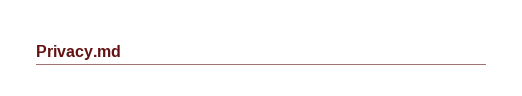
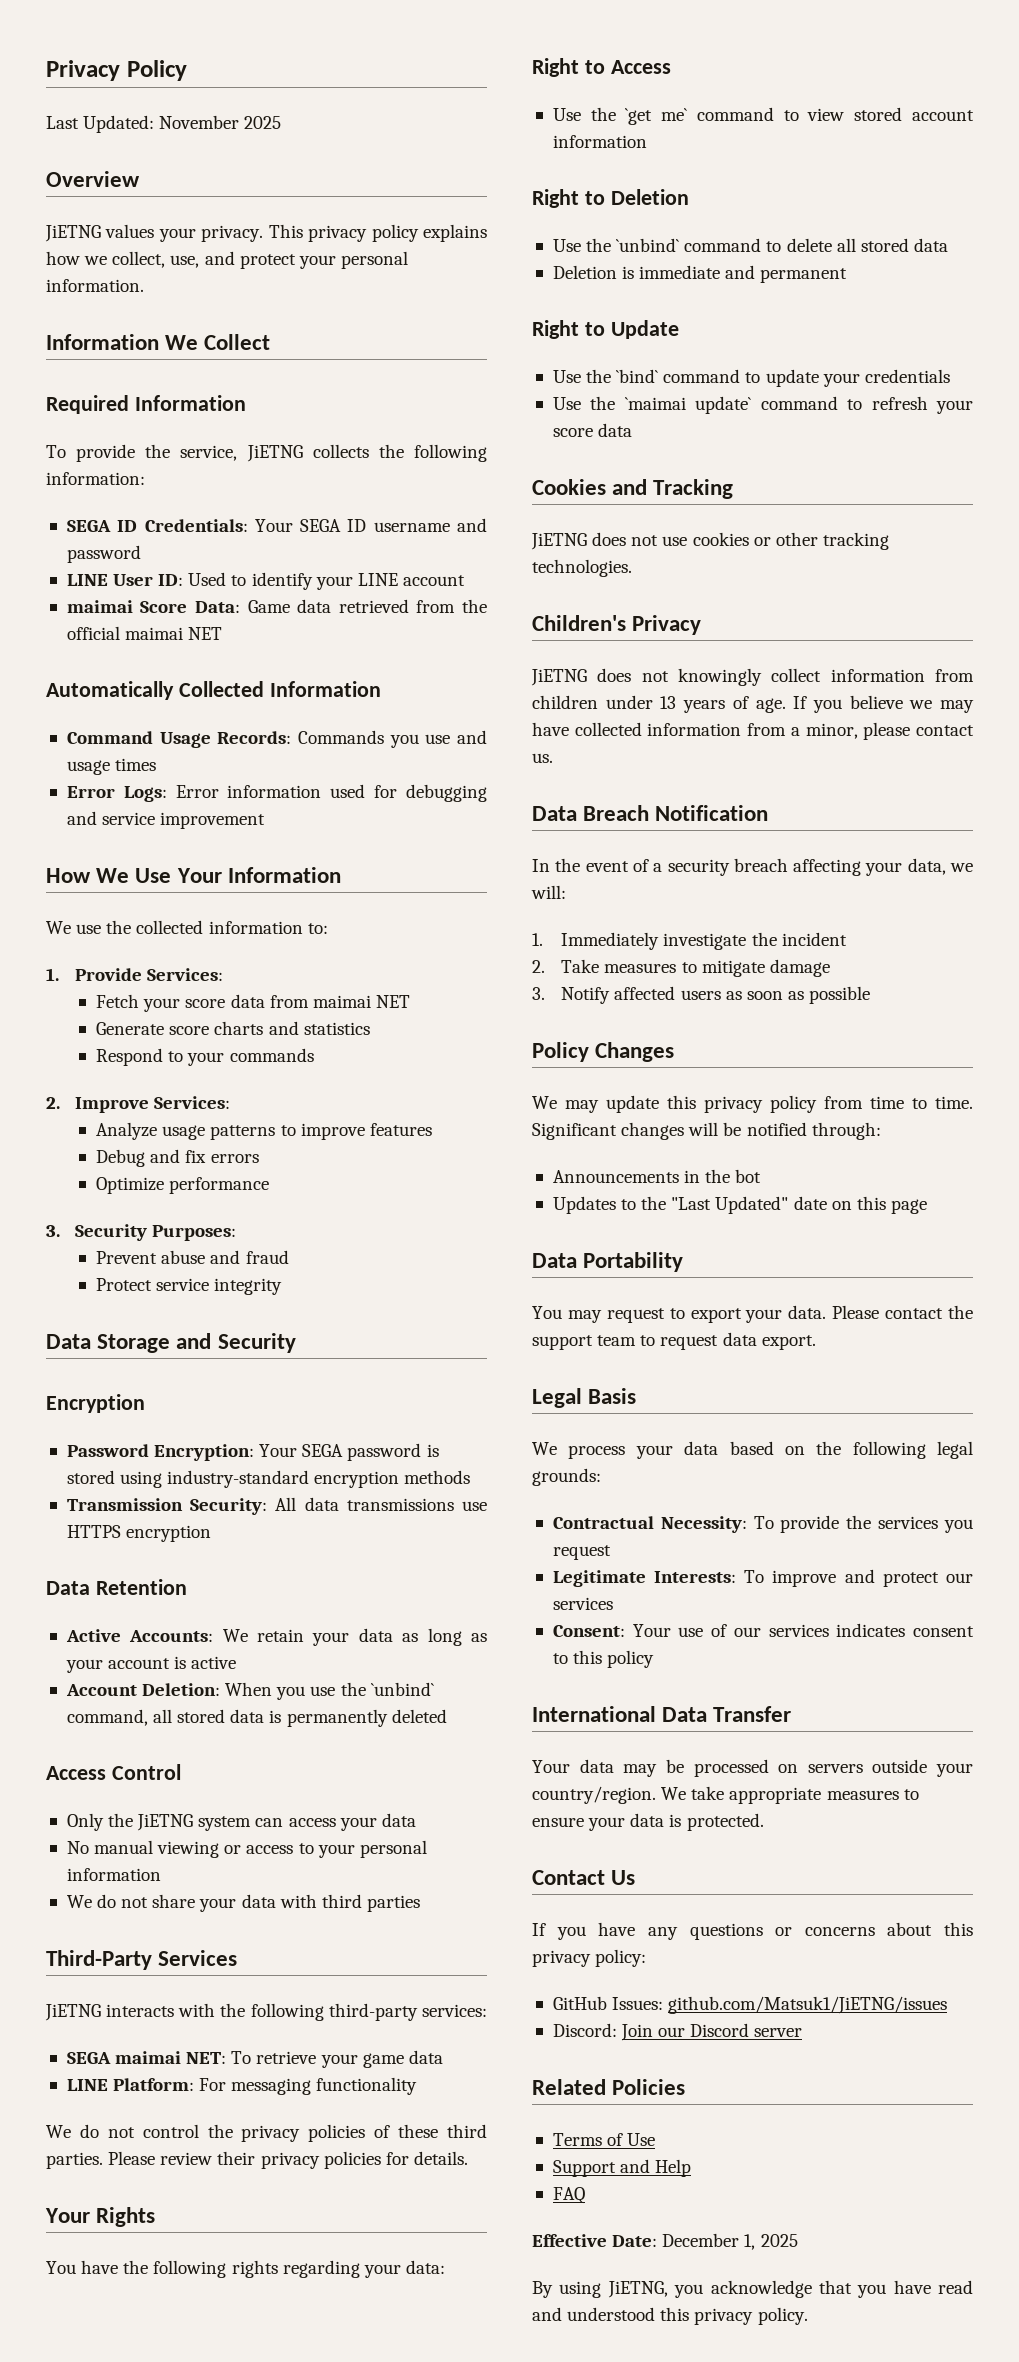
[36,45,121,60] Privacy.md -> [46,60,187,81] [46,115,282,133] [46,171,140,187] [45,224,487,242] [46,251,408,269] [46,279,144,292] [46,334,271,350] [46,395,246,414] [46,444,487,462] [46,472,145,485] [66,518,488,532] [66,545,141,563] [66,572,465,590] [66,599,487,613] [66,626,223,640] [46,681,381,700] [66,730,488,748] [66,758,157,775] [66,784,488,802] [66,811,266,829] [46,867,341,883] [46,920,328,934] [46,968,224,981] [96,994,410,1012] [96,1021,370,1035] [96,1048,314,1066] [46,1096,231,1113] [96,1122,432,1140] [96,1149,259,1167] [96,1177,270,1194] [46,1224,237,1241] [96,1250,289,1264] [96,1278,283,1295] [46,1333,296,1353] [46,1394,145,1413] [66,1443,439,1461] [66,1470,471,1488] [66,1497,488,1515] [66,1525,212,1542] [46,1579,187,1595] [65,1628,487,1646] [65,1656,237,1673] [65,1682,434,1700] [66,1709,447,1727] [46,1764,181,1780] [66,1813,416,1831] [66,1840,427,1858] [66,1868,161,1881] [66,1894,420,1912] [46,1950,238,1970] [45,2003,487,2021] [66,2050,443,2068] [66,2077,418,2095] [46,2124,488,2142] [46,2151,468,2169] [45,2207,156,2227] [46,2260,445,2278] [532,58,671,77] [552,107,974,125] [552,135,647,148] [532,189,689,208] [552,238,948,252] [552,265,848,283] [532,320,679,339] [552,369,950,387] [552,396,973,414] [552,423,633,437] [532,479,734,499] [531,532,889,550] [532,559,632,577] [532,615,702,635] [531,668,974,686] [532,695,974,713] [532,722,974,740] [532,753,553,763] [532,805,769,821] [532,858,973,876] [531,885,566,899] [532,932,847,950] [532,959,830,977] [532,986,871,1004] [532,1042,675,1062] [532,1095,973,1113] [532,1122,881,1140] [552,1169,762,1183] [552,1196,927,1214] [532,1252,684,1272] [532,1305,973,1323] [532,1332,816,1350] [532,1388,637,1408] [532,1441,973,1459] [532,1468,601,1486] [552,1515,974,1533] [552,1545,611,1560] [552,1569,973,1587] [552,1597,613,1610] [552,1623,974,1637] [552,1650,655,1668] [532,1706,792,1722] [532,1759,973,1777] [532,1786,919,1804] [532,1813,764,1831] [532,1870,636,1885] [532,1922,973,1940] [532,1949,647,1967] [552,1996,948,2014] [552,2023,803,2041] [532,2079,686,2095] [552,2133,656,2146] [552,2159,692,2177] [552,2187,585,2204] [532,2233,798,2250] [532,2280,973,2298] [532,2307,808,2325] Privacy Policy // Last Updated: November 2025 // Overview // JiETNG values your privacy. This privacy policy explains how we collect, use, and protect your personal information. // Information We Collect // Required Information // To provide the service, JiETNG collects the following information: // SEGA ID Credentials: Your SEGA ID username and password // LINE User ID: Used to identify your LINE account // maimai Score Data: Game data retrieved from the official maimai NET // Automatically Collected Information // Command Usage Records: Commands you use and usage times // Error Logs: Error information used for debugging and service improvement // How We Use Your Information // We use the collected information to: // 1. Provide Services: // Fetch your score data from maimai NET // Generate score charts and statistics // Respond to your commands // 2. Improve Services: // Analyze usage patterns to improve features // Debug and fix errors // Optimize performance // 3. Security Purposes: // Prevent abuse and fraud // Protect service integrity // Data Storage and Security // Encryption // Password Encryption: Your SEGA password is stored using industry-standard encryption methods // Transmission Security: All data transmissions use HTTPS encryption // Data Retention // Active Accounts: We retain your data as long as your account is active // Account Deletion: When you use the `unbind` command, all stored data is permanently deleted // Access Control // Only the JiETNG system can access your data // No manual viewing or access to your personal information // We do not share your data with third parties // Third-Party Services // JiETNG interacts with the following third-party services: // SEGA maimai NET: To retrieve your game data // LINE Platform: For messaging functionality // We do not control the privacy policies of these third parties. Please review their privacy policies for details. // Your Rights // You have the following rights regarding your data: // Right to Access // Use the `get me` command to view stored account information // Right to Deletion // Use the `unbind` command to delete all stored data // Deletion is immediate and permanent // Right to Update // Use the `bind` command to update your credentials // Use the `maimai update` command to refresh your score data // Cookies and Tracking // JiETNG does not use cookies or other tracking technologies. // Children's Privacy // JiETNG does not knowingly collect information from children under 13 years of age. If you believe we may have collected information from a minor, please contact us. // Data Breach Notification // In the event of a security breach affecting your data, we will: // 1. Immediately investigate the incident // 2. Take measures to mitigate damage // 3. Notify affected users as soon as possible // Policy Changes // We may update this privacy policy from time to time. Significant changes will be notified through: // Announcements in the bot // Updates to the "Last Updated" date on this page // Data Portability // You may request to export your data. Please contact the support team to request data export. // Legal Basis // We process your data based on the following legal grounds: // Contractual Necessity: To provide the services you request // Legitimate Interests: To improve and protect our services // Consent: Your use of our services indicates consent to this policy // International Data Transfer // Your data may be processed on servers outside your country/region. We take appropriate measures to ensure your data is protected. // Contact Us // If you have any questions or concerns about this privacy policy: // GitHub Issues: github.com/Matsuk1/JiETNG/issues // Discord: Join our Discord server // Related Policies // Terms of Use // Support and Help // FAQ // Effective Date: December 1, 2025 // By using JiETNG, you acknowledge that you have read and understood this privacy policy.

